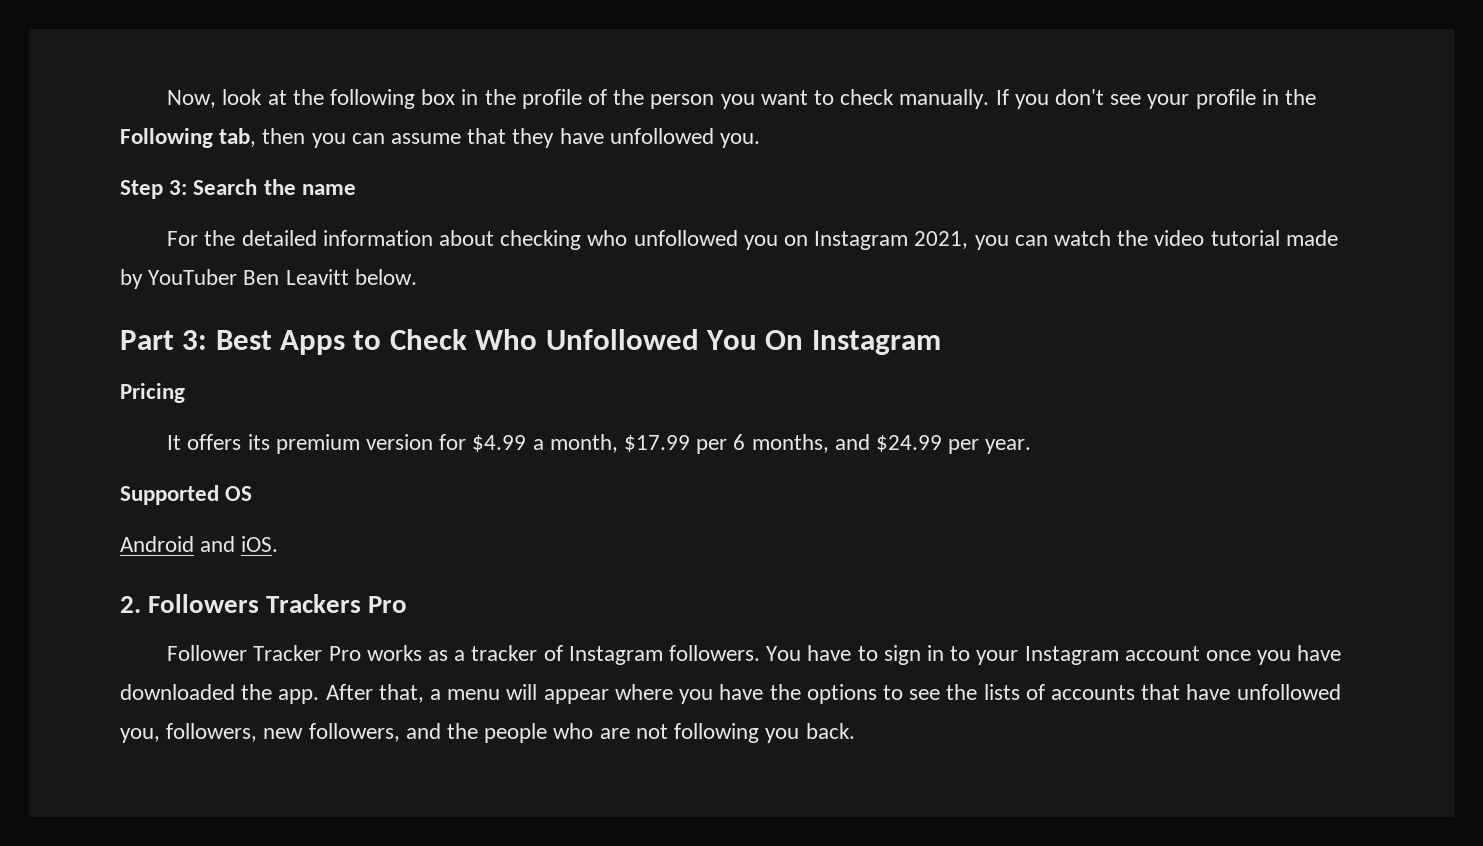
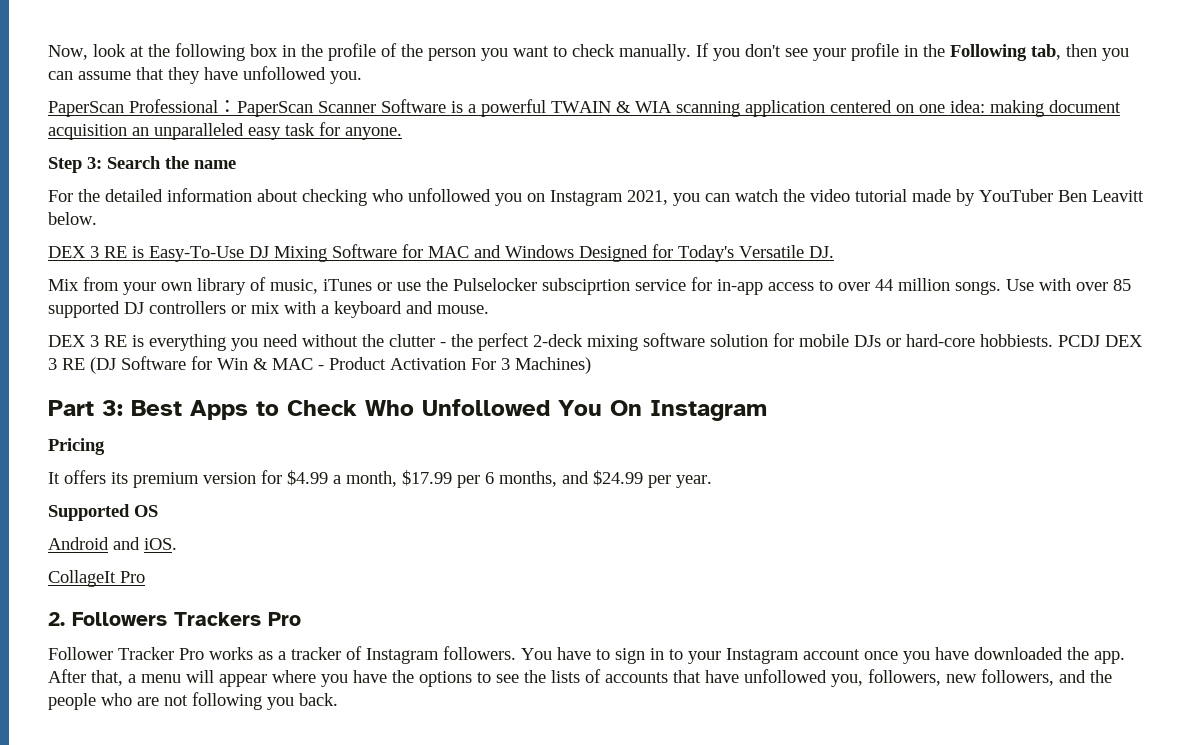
(761, 140) none -> [48,99,1121,117] [48,122,402,140] // PaperScan Professional：PaperScan Scanner Software is a powerful TWAIN & WIA scanning application centered on one idea: making document acquisition an unparalleled easy task for anyone.
(417, 277) none -> [48,244,834,262] [48,277,1131,295] [48,301,489,318] [48,333,1143,351] [48,356,591,374] // DEX 3 RE is Easy-To-Use DJ Mixing Software for MAC and Windows Designed for Today's Versatile DJ. // Mix from your own library of music, iTunes or use the Pulselocker subsciprtion service for in-app access to over 44 million songs. Use with over 85 supported DJ controllers or mix with a keyboard and mouse. // DEX 3 RE is everything you need without the clutter - the perfect 2-deck mixing software solution for mobile DJs or hard-core hobbiests. PCDJ DEX 3 RE (DJ Software for Win & MAC - Product Activation For 3 Machines)
(279, 544) none -> [48,570,145,587] // CollageIt Pro

